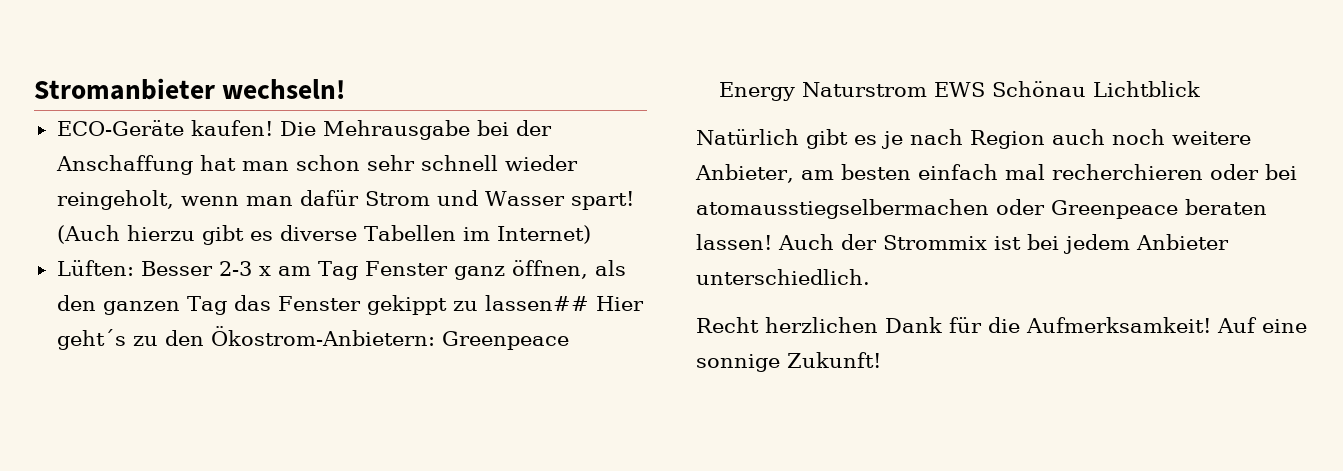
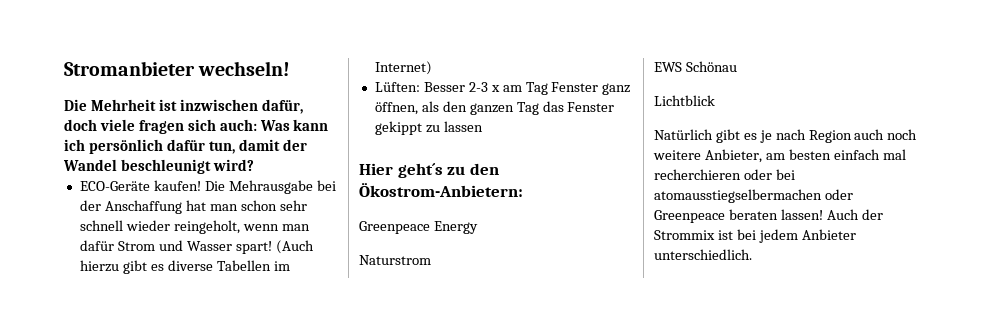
(346, 89) none -> [64,99,303,114] [64,119,329,134] [64,139,307,154] [63,159,254,174] // Die Mehrheit ist inzwischen dafür, doch viele fragen sich auch: Was kann ich persönlich dafür tun, damit der Wandel beschleunigt wird?
[484,295,589,311] lassen## -> [443,121,483,132] lassen //
(435, 336) none -> (523, 190) //
(795, 91) none -> (478, 227) //
(927, 89) none -> (431, 260) //
(1086, 89) none -> (737, 66) //
[696,317,1307,333] [696,352,881,372] // Recht herzlichen Dank für die Aufmerksamkeit! Auf eine sonnige Zukunft! -> (752, 254) none

